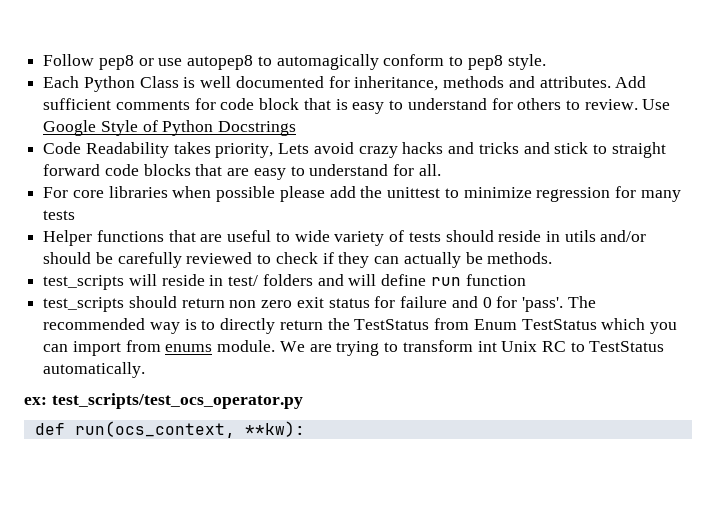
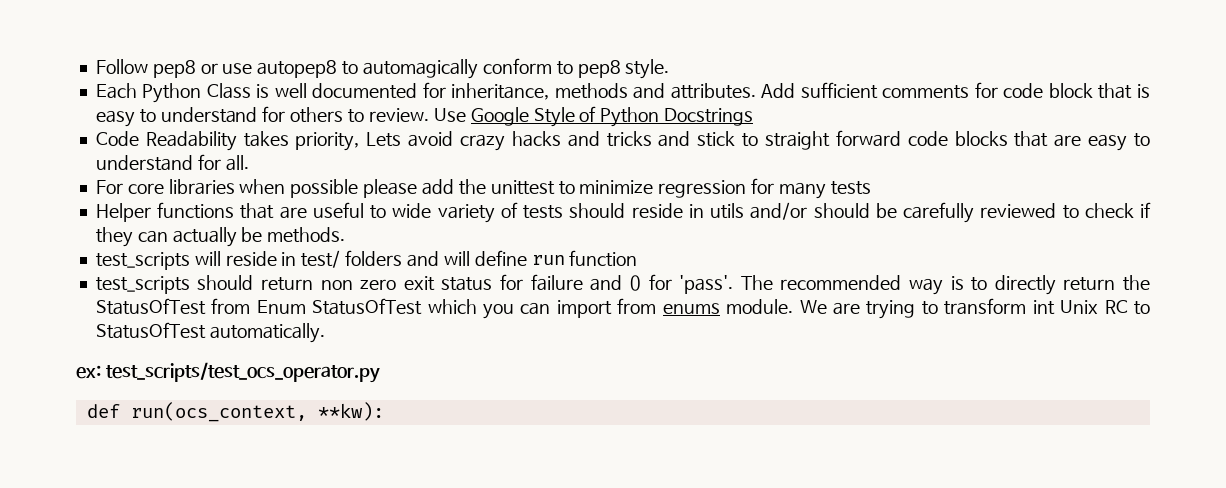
[354,319,430,330] TestStatus -> [95,298,206,315] StatusOfTest
[521,319,597,330] TestStatus -> [312,298,423,315] StatusOfTest
[589,341,665,352] TestStatus -> [95,322,206,339] StatusOfTest

